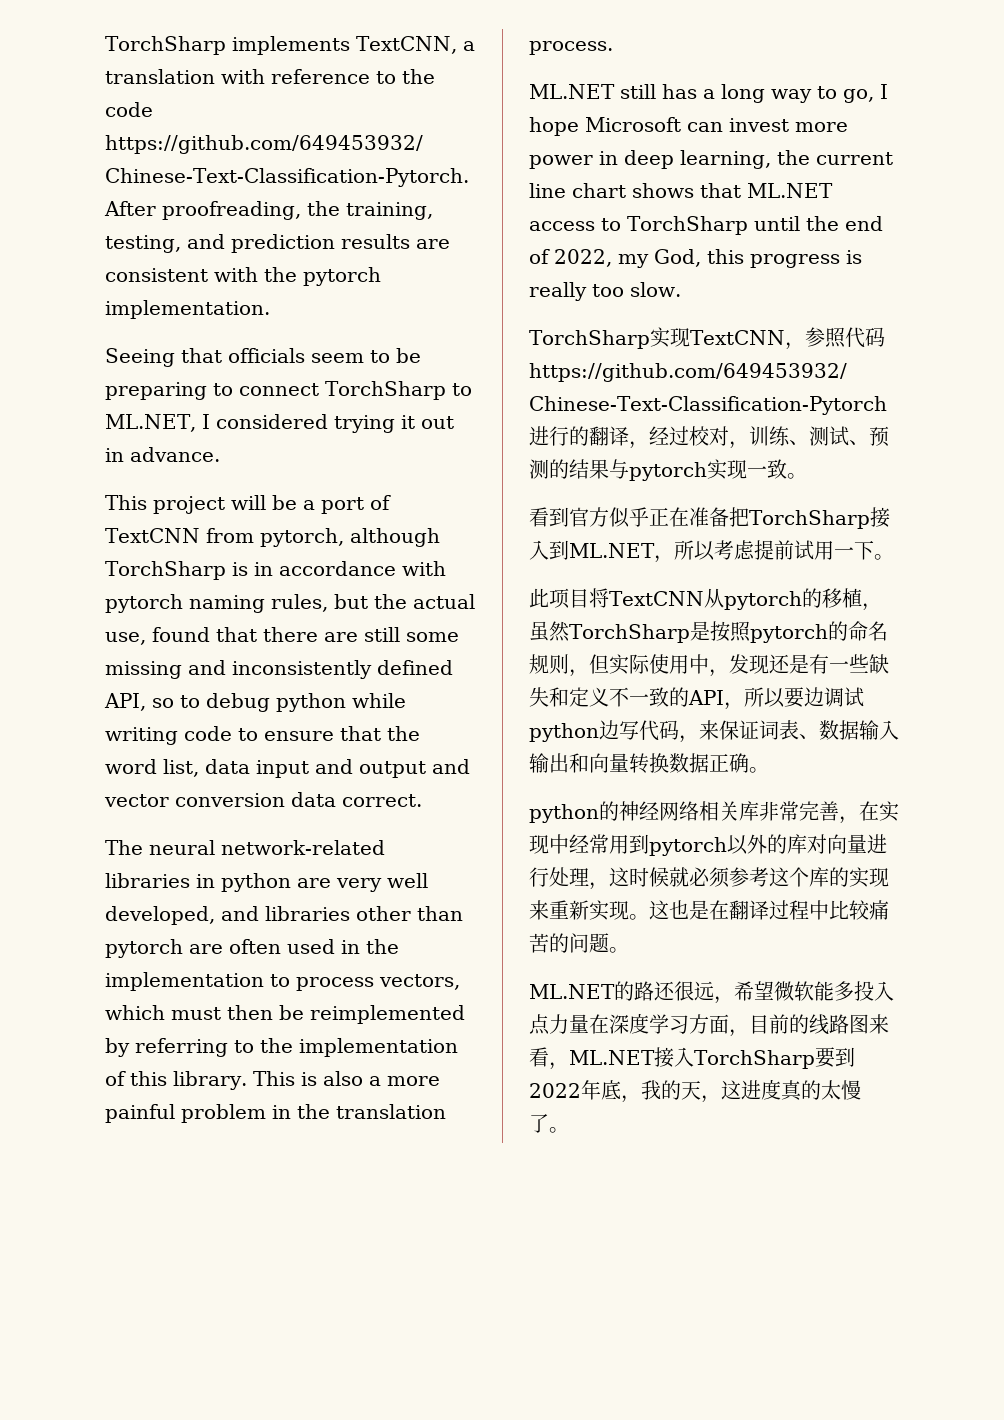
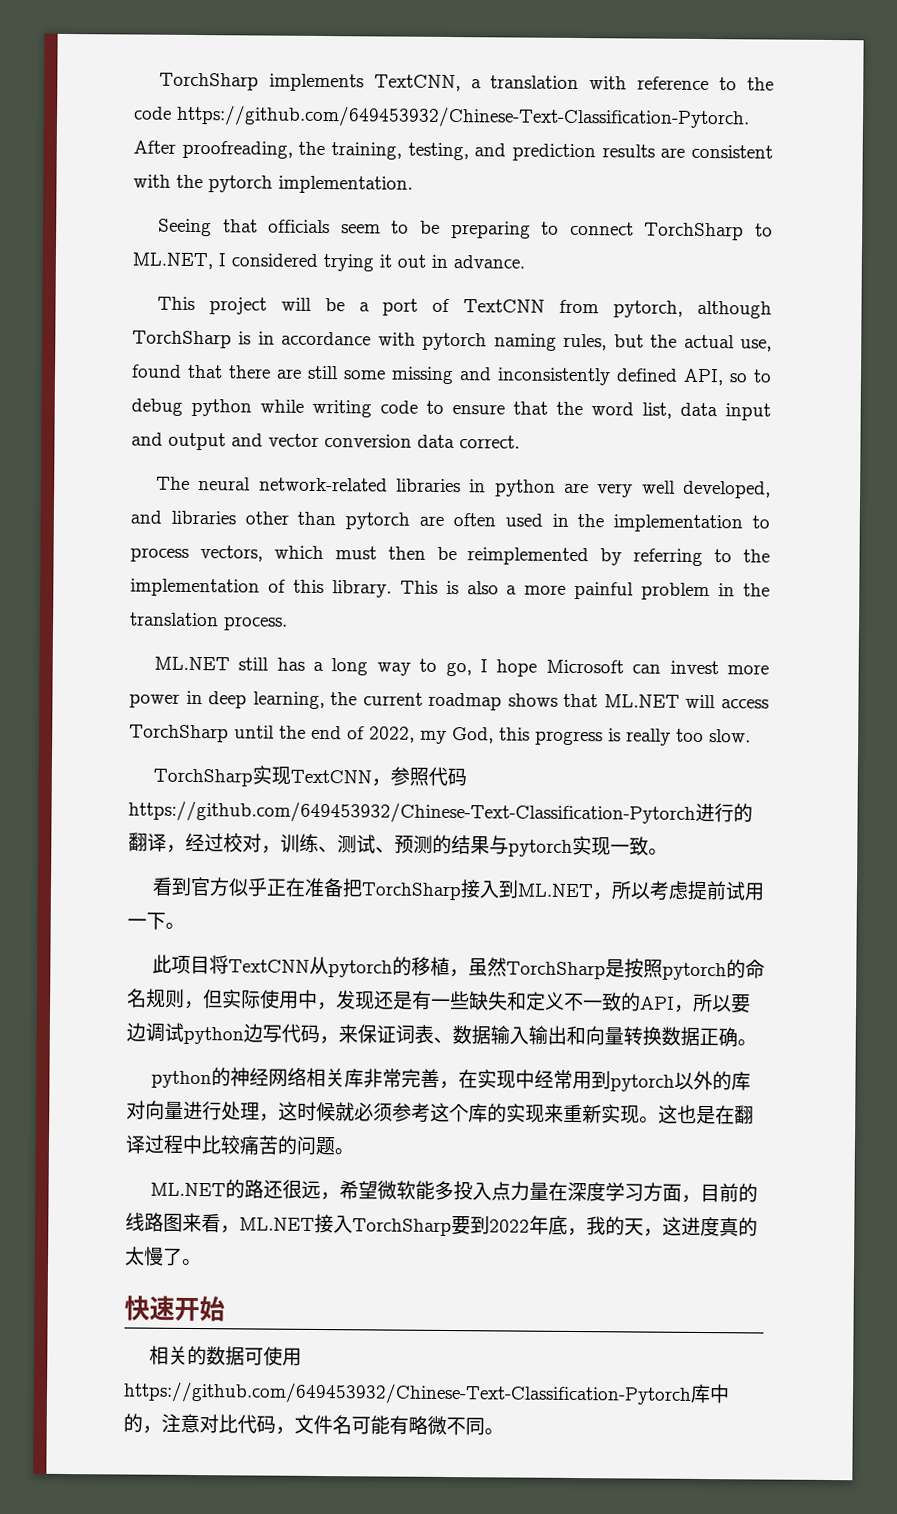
[529,183,626,198] line chart -> [428,692,503,711] roadmap
[529,218,621,231] access to -> [685,694,769,709] will access
(569, 1130) none -> [124,1295,225,1322] [148,1345,302,1366] [123,1381,730,1406] [123,1413,504,1436] // 快速开始 // 相关的数据可使用https://github.com/649453932/Chinese-Text-Classification-Pytorch库中的，注意对比代码，文件名可能有略微不同。

